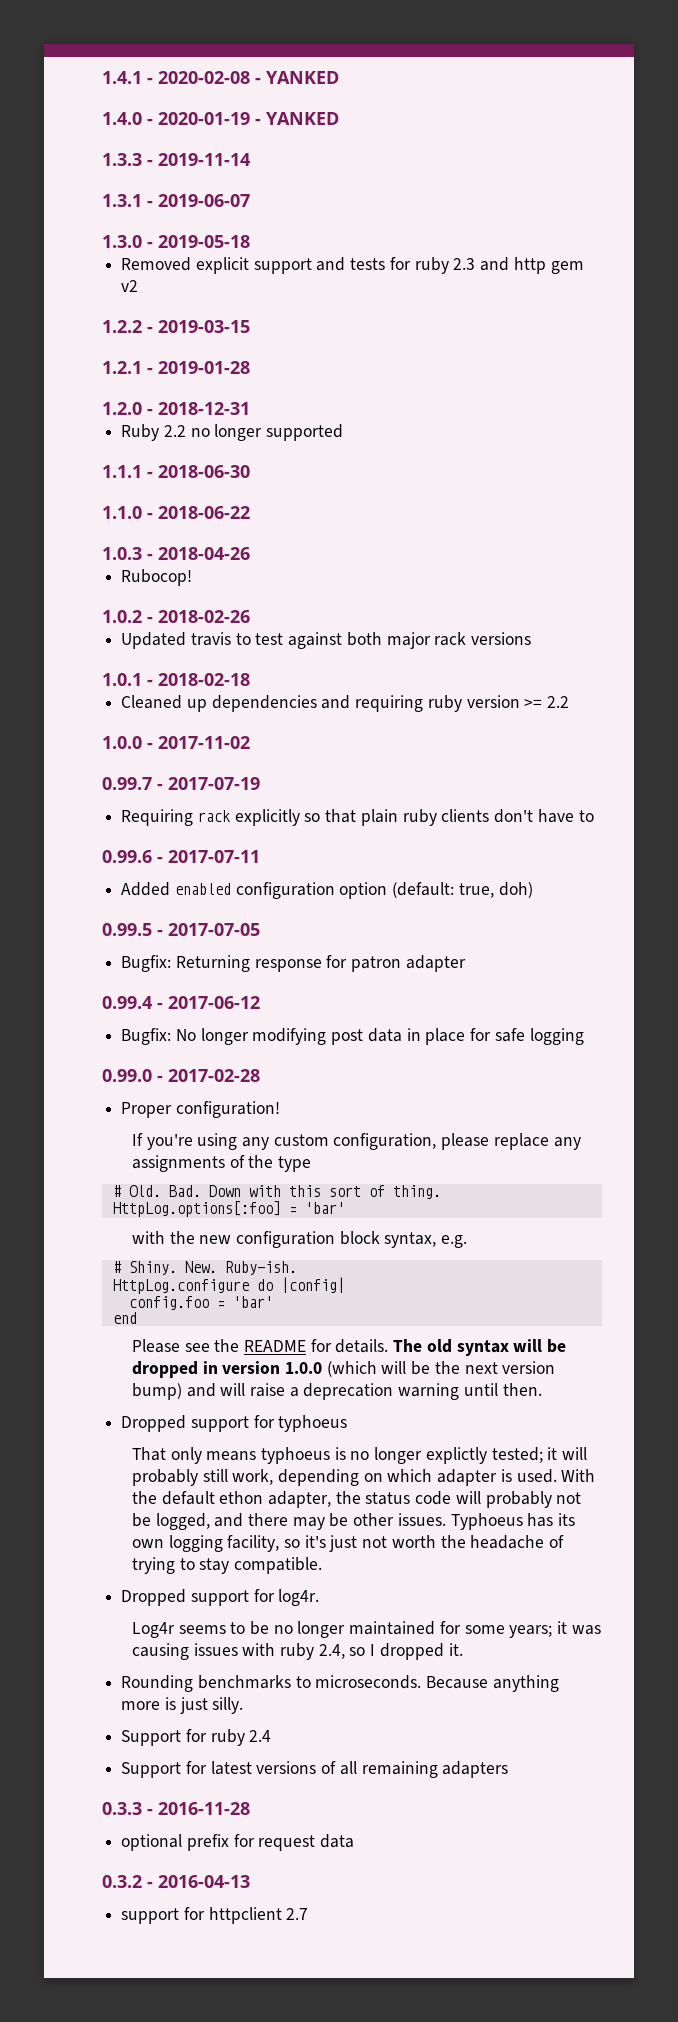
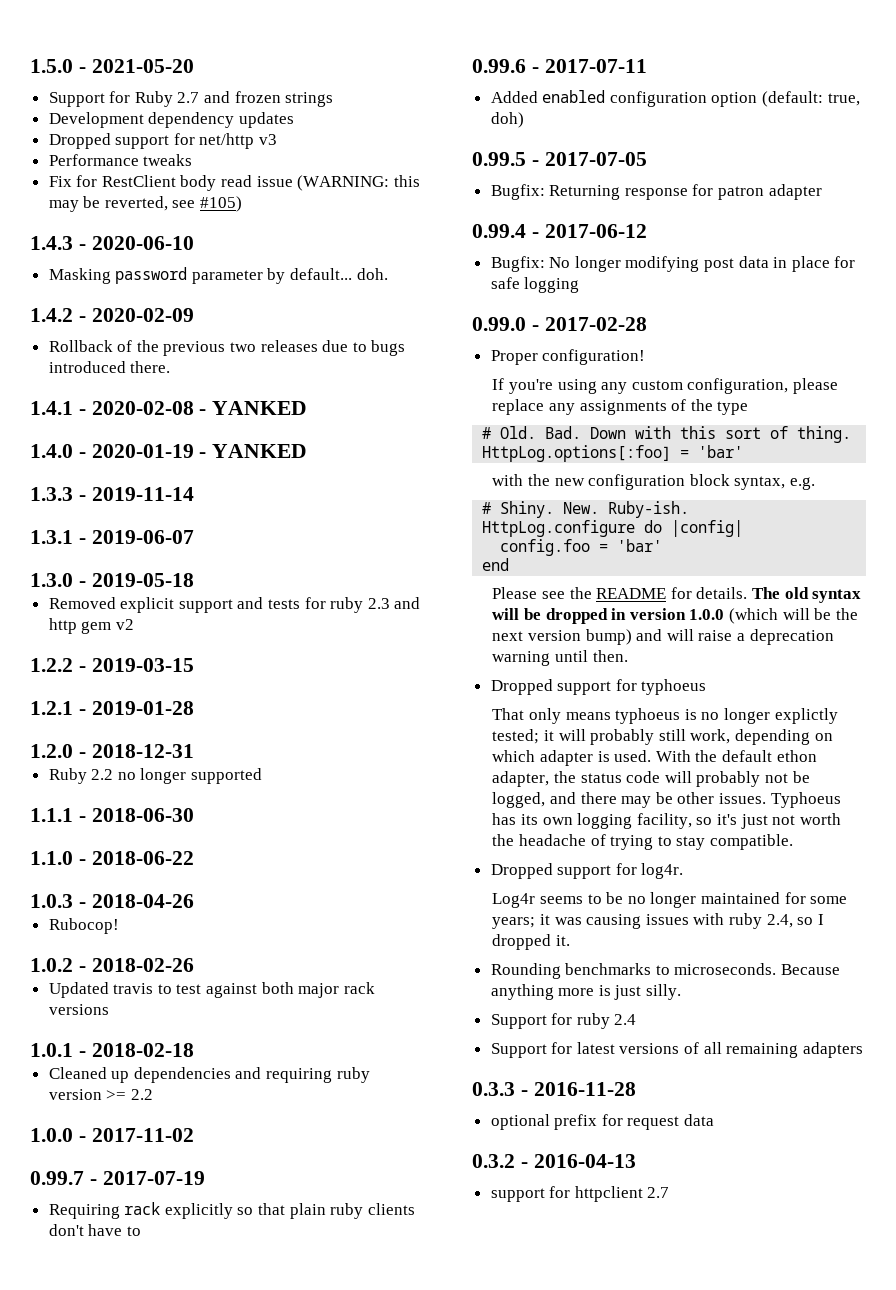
(102, 77) none -> [30,59,194,73] [48,91,334,107] [48,112,294,128] [48,133,278,149] [48,154,193,166] [48,175,420,191] [48,196,243,212] [30,236,194,250] [48,267,388,284] [30,308,194,322] [48,340,406,356] [48,361,171,373] 1.5.0 - 2021-05-20 // Support for Ruby 2.7 and frozen strings // Development dependency updates // Dropped support for net/http v3 // Performance tweaks // Fix for RestClient body read issue (WARNING: this may be reverted, see #105) // 1.4.3 - 2020-06-10 // Masking password parameter by default... doh. // 1.4.2 - 2020-02-09 // Rollback of the previous two releases due to bugs introduced there. //

